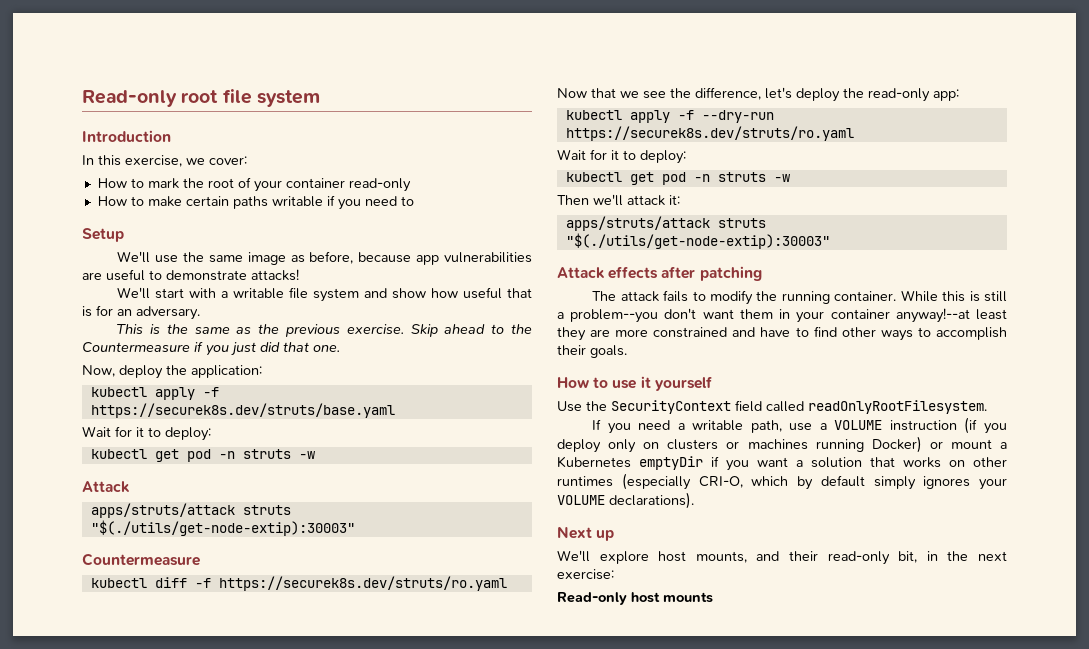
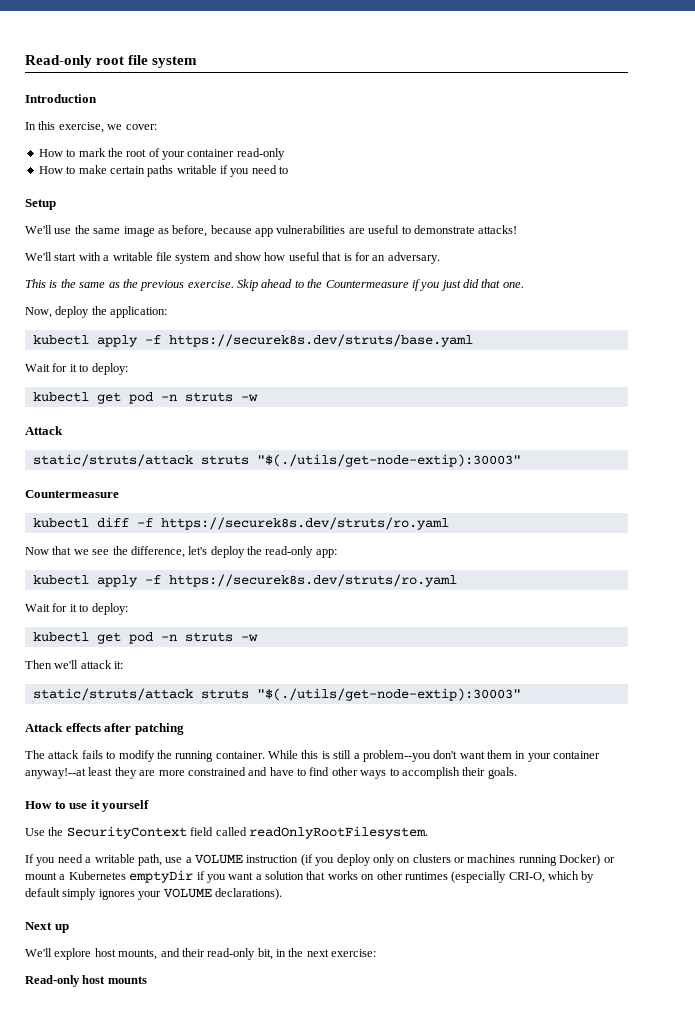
[90,503,235,518] apps/struts/attack -> [32,454,193,467] static/struts/attack
[701,110,774,123] --dry-run -> (161, 579) none
[565,216,710,231] apps/struts/attack -> [32,688,193,701] static/struts/attack

